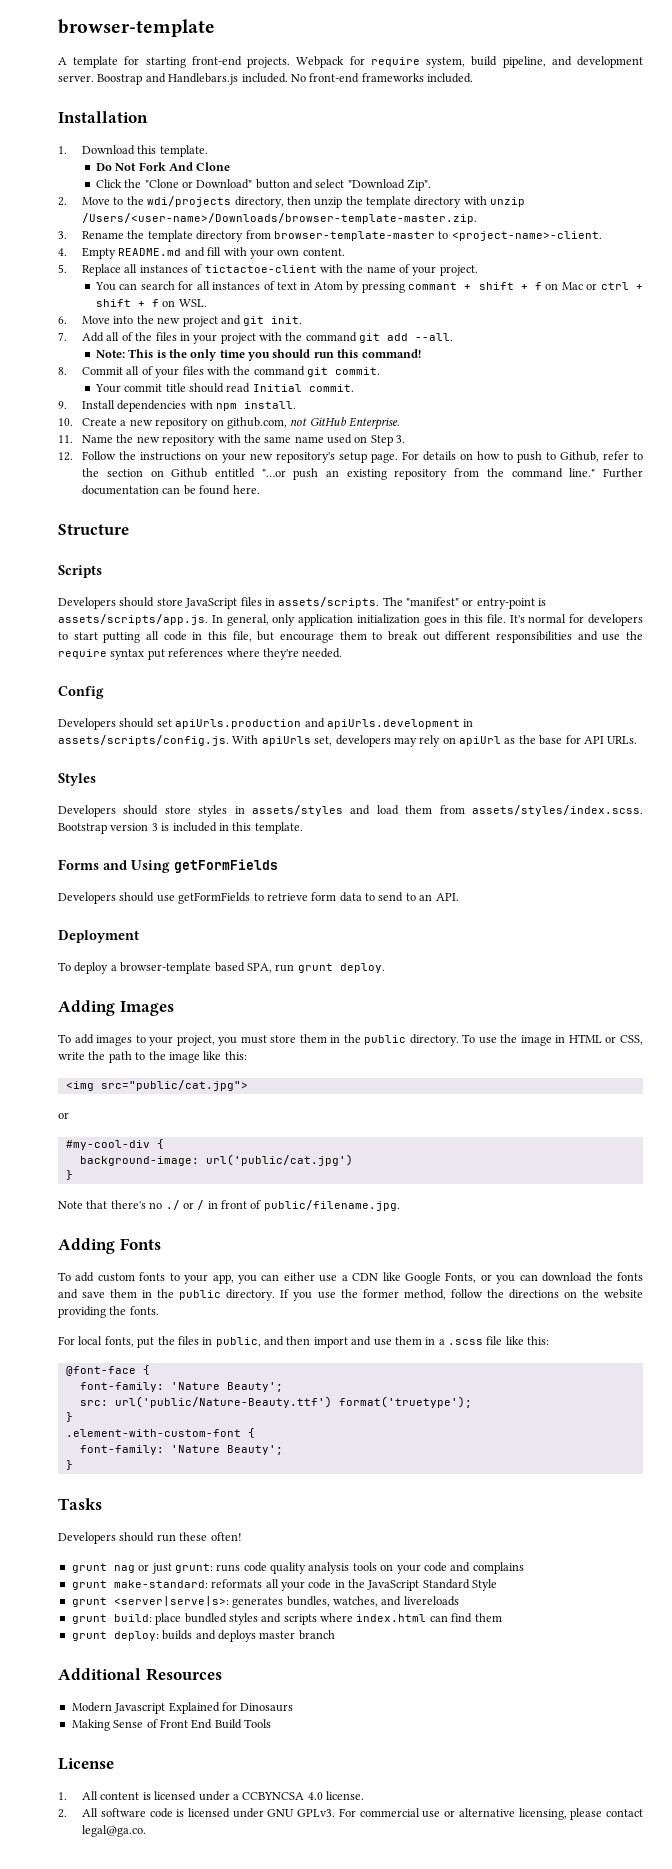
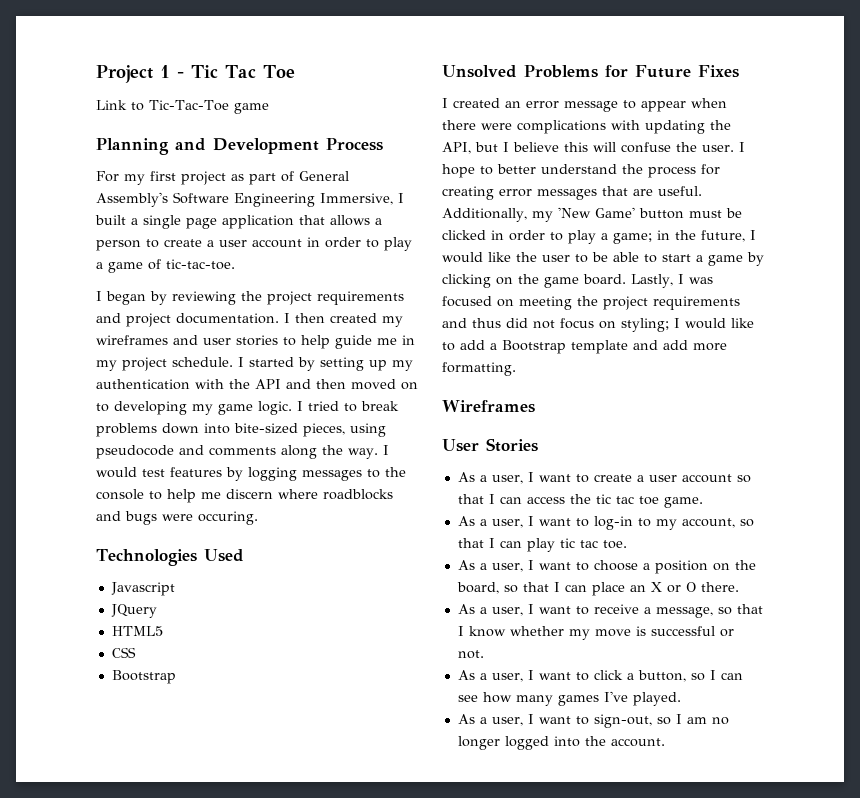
[58,19,215,37] [58,56,643,68] [58,73,473,85] [58,111,148,123] [58,145,208,157] [95,162,231,171] [95,179,432,191] [58,196,526,208] [82,213,478,224] [58,230,602,242] [58,247,345,259] [58,264,478,276] [94,281,643,293] [95,299,207,307] [58,315,303,327] [58,332,454,344] [95,349,421,361] [58,366,381,378] [94,383,354,393] [58,400,297,412] [58,417,401,430] [58,434,406,446] [58,451,643,463] [82,468,643,480] [82,485,260,495] [58,524,129,535] [58,565,102,578] [58,597,547,609] [58,614,643,626] [58,631,643,643] [58,648,343,660] [58,686,104,699] [58,718,474,730] [58,735,638,747] [58,773,96,786] [58,805,643,817] [58,822,303,834] [58,859,278,873] [58,892,459,904] [58,930,139,943] [58,962,385,974] [58,1000,174,1016] [58,1034,643,1046] [58,1051,247,1063] [65,1080,248,1091] [58,1112,69,1119] [65,1139,164,1150] [79,1154,353,1166] [65,1170,73,1180] [58,1200,400,1211] [58,1238,161,1254] [58,1272,644,1284] [58,1289,643,1301] [58,1306,159,1318] [58,1336,550,1348] [65,1365,150,1376] [79,1382,283,1392] [79,1396,472,1408] [65,1412,73,1422] [65,1428,255,1438] [79,1445,283,1455] [65,1460,73,1470] [58,1498,102,1510] [58,1532,242,1544] [71,1562,524,1574] [71,1579,498,1591] [71,1596,459,1608] [71,1613,502,1625] [71,1630,335,1642] [58,1668,222,1681] [71,1702,294,1714] [71,1719,271,1731] [58,1758,114,1770] [58,1791,365,1801] [58,1808,643,1820] [82,1825,147,1837] browser-template // A template for starting front-end projects. Webpack for require system, build pipeline, and development server. Boostrap and Handlebars.js included. No front-end frameworks included. // Installation // 1. Download this template. // Do Not Fork And Clone // Click the "Clone or Download" button and select "Download Zip". // 2. Move to the wdi/projects directory, then unzip the template directory with unzip /Users/<user-name>/Downloads/browser-template-master.zip. // 3. Rename the template directory from browser-template-master to <project-name>-client. // 4. Empty README.md and fill with your own content. // 5. Replace all instances of tictactoe-client with the name of your project. // You can search for all instances of text in Atom by pressing commant + shift + f on Mac or ctrl + shift + f on WSL. // 6. Move into the new project and git init. // 7. Add all of the files in your project with the command git add --all. // Note: This is the only time you should run this command! // 8. Commit all of your files with the command git commit. // Your commit title should read Initial commit. // 9. Install dependencies with npm install. // 10. Create a new repository on github.com, not GitHub Enterprise. // 11. Name the new repository with the same name used on Step 3. // 12. Follow the instructions on your new repository's setup page. For details on how to push to Github, refer to the section on Github entitled "…or push an existing repository from the command line." Further documentation can be found here. // Structure // Scripts // Developers should store JavaScript files in assets/scripts. The "manifest" or entry-point is assets/scripts/app.js. In general, only application initialization goes in this file. It's normal for developers to start putting all code in this file, but encourage them to break out different responsibilities and use the require syntax put references where they're needed. // Config // Developers should set apiUrls.production and apiUrls.development in assets/scripts/config.js. With apiUrls set, developers may rely on apiUrl as the base for API URLs. // Styles // Developers should store styles in assets/styles and load them from assets/styles/index.scss. Bootstrap version 3 is included in this template. // Forms and Using getFormFields // Developers should use getFormFields to retrieve form data to send to an API. // Deployment // To deploy a browser-template based SPA, run grunt deploy. // Adding Images // To add images to your project, you must store them in the public directory. To use the image in HTML or CSS, write the path to the image like this: // <img src="public/cat.jpg"> // or // #my-cool-div { // background-image: url('public/cat.jpg') // } // Note that there's no ./ or / in front of public/filename.jpg. // Adding Fonts // To add custom fonts to your app, you can either use a CDN like Google Fonts, or you can download the fonts and save them in the public directory. If you use the former method, follow the directions on the website providing the fonts. // For local fonts, put the files in public, and then import and use them in a .scss file like this: // @font-face { // font-family: 'Nature Beauty'; // src: url('public/Nature-Beauty.ttf') format('truetype'); // } // .element-with-custom-font { // font-family: 'Nature Beauty'; // } // Tasks // Developers should run these often! // grunt nag or just grunt: runs code quality analysis tools on your code and complains // grunt make-standard: reformats all your code in the JavaScript Standard Style // grunt <server|serve|s>: generates bundles, watches, and livereloads // grunt build: place bundled styles and scripts where index.html can find them // grunt deploy: builds and deploys master branch // Additional Resources // Modern Javascript Explained for Dinosaurs // Making Sense of Front End Build Tools // License // 1. All content is licensed under a CCBYNCSA 4.0 license. // 2. All software code is licensed under GNU GPLv3. For commercial use or alternative licensing, please contact legal@ga.co. -> [96,65,295,83] [96,100,269,114] [96,138,383,155] [96,171,349,185] [96,192,404,207] [95,215,382,229] [96,237,412,251] [96,259,235,273] [96,291,404,305] [96,313,403,327] [96,335,415,349] [96,357,413,371] [96,379,418,390] [96,401,399,415] [96,423,386,437] [96,445,389,459] [96,467,406,481] [96,489,393,503] [96,511,258,525] [96,549,244,566] [110,582,175,596] [110,604,157,618] [111,626,163,636] [111,647,136,658] [111,670,176,684] [442,65,739,78] [442,98,727,112] [442,120,731,134] [442,142,745,154] [442,164,720,178] [442,186,702,200] [442,207,742,222] [442,230,756,244] [442,252,764,266] [442,274,713,288] [442,296,740,310] [442,318,754,332] [442,340,727,354] [442,362,516,376] [442,400,535,413] [442,438,538,452] [457,472,751,484] [457,494,703,508] [457,516,754,530] [457,538,627,552] [457,560,756,574] [456,582,739,596] [457,604,763,618] [457,626,734,640] [457,650,484,659] [457,670,743,682] [457,691,681,706] [457,714,729,728] [457,736,665,750] Project 1 - Tic Tac Toe // Link to Tic-Tac-Toe game // Planning and Development Process // For my first project as part of General Assembly's Software Engineering Immersive, I built a single page application that allows a person to create a user account in order to play a game of tic-tac-toe. // I began by reviewing the project requirements and project documentation. I then created my wireframes and user stories to help guide me in my project schedule. I started by setting up my authentication with the API and then moved on to developing my game logic. I tried to break problems down into bite-sized pieces, using pseudocode and comments along the way. I would test features by logging messages to the console to help me discern where roadblocks and bugs were occuring. // Technologies Used // Javascript // JQuery // HTML5 // CSS // Bootstrap // Unsolved Problems for Future Fixes // I created an error message to appear when there were complications with updating the API, but I believe this will confuse the user. I hope to better understand the process for creating error messages that are useful. Additionally, my 'New Game' button must be clicked in order to play a game; in the future, I would like the user to be able to start a game by clicking on the game board. Lastly, I was focused on meeting the project requirements and thus did not focus on styling; I would like to add a Bootstrap template and add more formatting. // Wireframes // User Stories // As a user, I want to create a user account so that I can access the tic tac toe game. // As a user, I want to log-in to my account, so that I can play tic tac toe. // As a user, I want to choose a position on the board, so that I can place an X or O there. // As a user, I want to receive a message, so that I know whether my move is successful or not. // As a user, I want to click a button, so I can see how many games I've played. // As a user, I want to sign-out, so I am no longer logged into the account.

